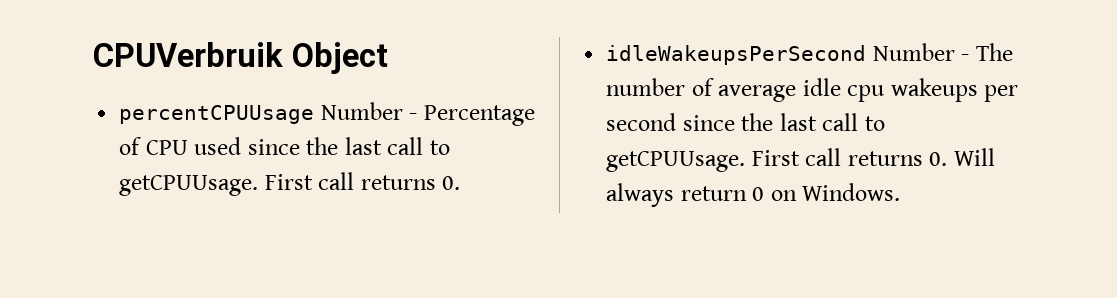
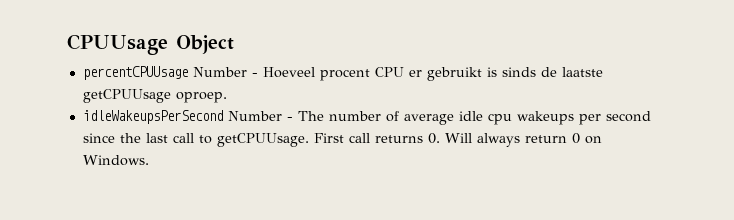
[93,42,283,67] CPUVerbruik -> [67,34,168,55] CPUUsage
[423,105,535,126] [119,137,450,155] [119,172,461,196] Percentage of CPU used since the last call to getCPUUsage. First call returns 0. -> [262,67,603,81] [82,89,227,103] Hoeveel procent CPU er gebruikt is sinds de laatste getCPUUsage oproep.

